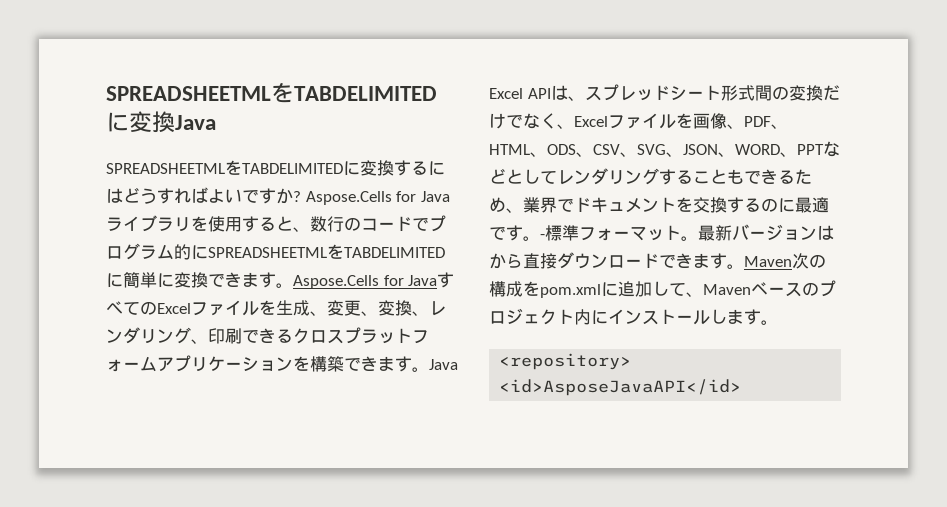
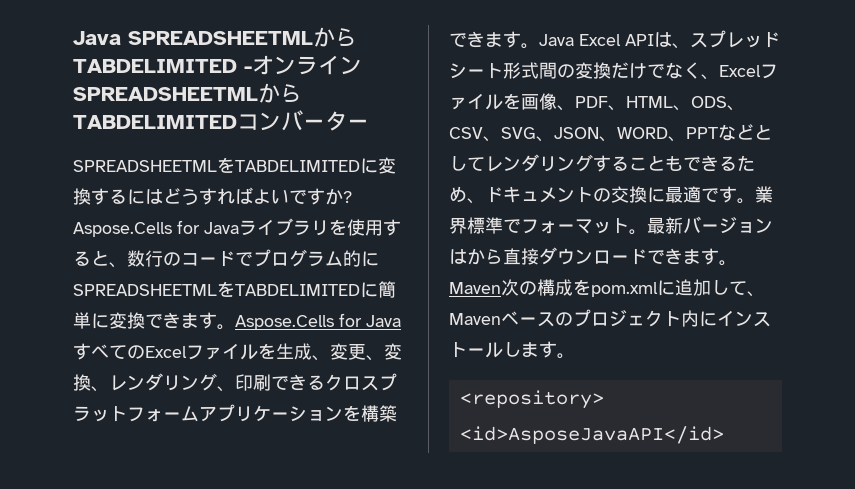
[106,82,437,103] [106,111,216,133] SPREADSHEETMLをTABDELIMITEDに変換Java -> [73,27,357,47] [73,55,362,75] [73,83,302,103] [73,110,369,131] Java SPREADSHEETMLからTABDELIMITED -オンラインSPREADSHEETMLからTABDELIMITEDコンバーター
[523,197,574,213] 業界で -> (485, 201) none
[676,197,778,213] を交換するの -> [593,186,647,203] の交換
[540,225,579,241] -標準 -> [755,186,773,203] [449,217,521,234] 業界標準で

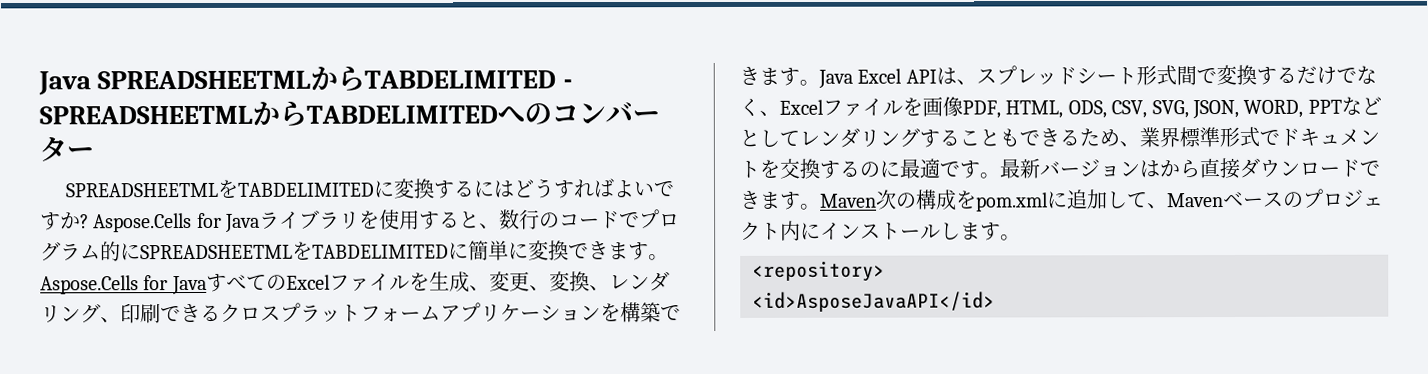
[252,55,362,75] [73,83,302,103] [73,115,237,129] オンラインSPREADSHEETMLからTABDELIMITED -> [39,100,552,127] SPREADSHEETMLからTABDELIMITEDへの
[557,62,611,79] の変換 -> [1195,64,1297,86] で変換する
[557,96,745,111] [449,127,686,142] 、PDF、HTML、ODS、CSV、SVG、JSON、WORD、 -> [962,99,1304,120] PDF, HTML, ODS, CSV, SVG, JSON, WORD,
[485,186,773,204] [449,217,629,234] ドキュメントの交換に最適です。業界標準でフォーマット -> [1139,126,1380,148] [739,158,980,179] 業界標準形式でドキュメントを交換するのに最適です

